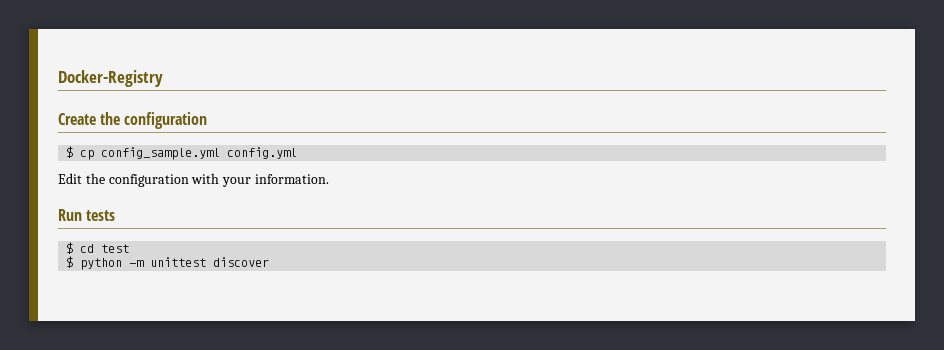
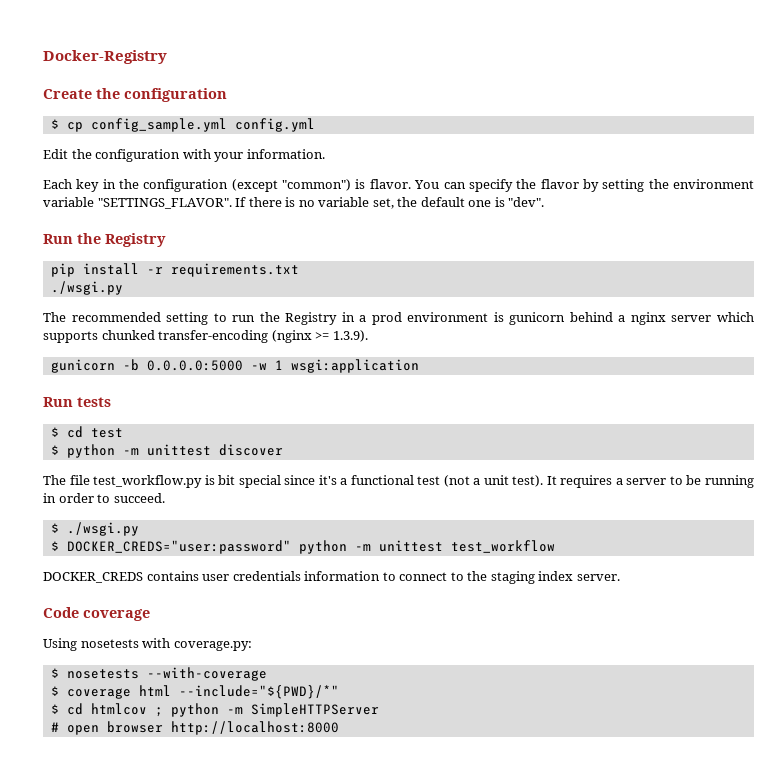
(329, 179) none -> [43,179,755,192] [43,197,545,209] [43,233,166,247] [50,263,299,277] [50,281,123,295] [43,312,754,325] [43,330,368,343] [50,359,419,373] // Each key in the configuration (except "common") is flavor. You can specify the flavor by setting the environment variable "SETTINGS_FLAVOR". If there is no variable set, the default one is "dev". // Run the Registry // pip install -r requirements.txt // ./wsgi.py // The recommended setting to run the Registry in a prod environment is gunicorn behind a nginx server which supports chunked transfer-encoding (nginx >= 1.3.9). // gunicorn -b 0.0.0.0:5000 -w 1 wsgi:application
(270, 262) none -> [43,475,754,488] [43,493,165,503] [50,522,139,536] [50,540,555,554] [43,571,620,584] [43,607,150,621] [43,638,252,651] [50,667,267,681] [50,685,339,699] [50,703,379,717] [50,721,339,735] // The file test_workflow.py is bit special since it's a functional test (not a unit test). It requires a server to be running in order to succeed. // $ ./wsgi.py // $ DOCKER_CREDS="user:password" python -m unittest test_workflow // DOCKER_CREDS contains user credentials information to connect to the staging index server. // Code coverage // Using nosetests with coverage.py: // $ nosetests --with-coverage // $ coverage html --include="${PWD}/*" // $ cd htmlcov ; python -m SimpleHTTPServer // # open browser http://localhost:8000

